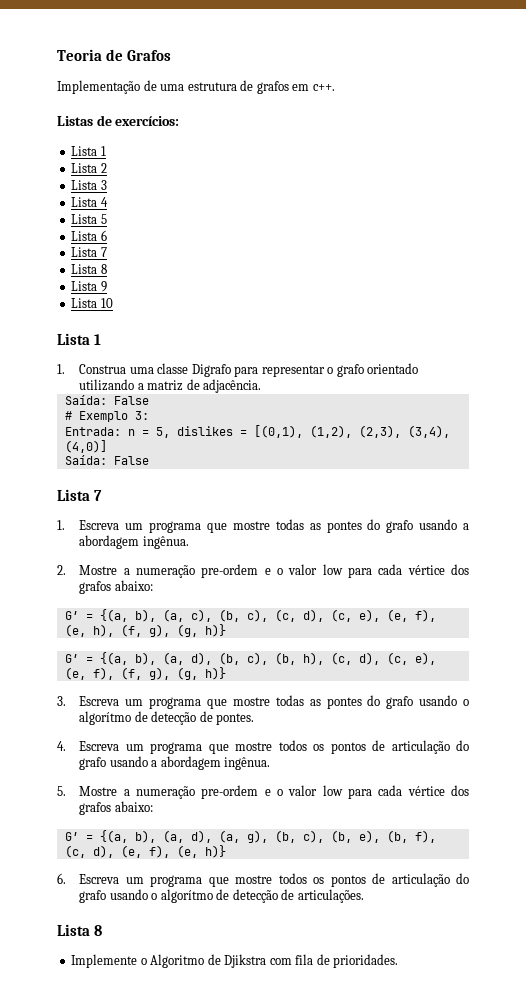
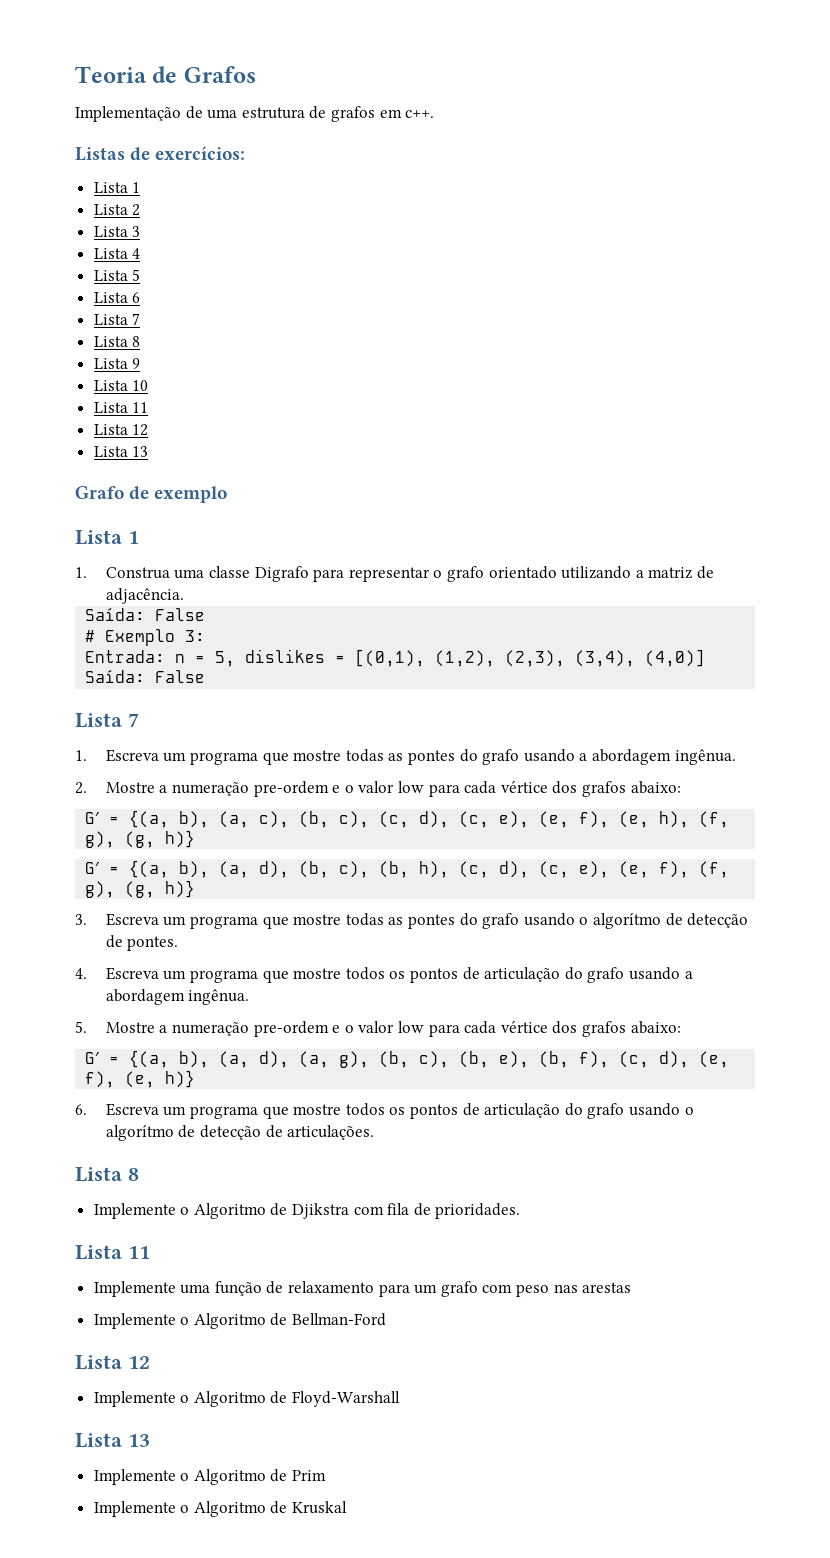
(113, 303) none -> [93,402,149,413] [93,424,149,436] [93,446,149,457] [75,486,228,503] // Lista 11 // Lista 12 // Lista 13 // Grafo de exemplo
(399, 961) none -> [75,1245,150,1260] [93,1281,632,1297] [93,1313,387,1329] [75,1355,150,1370] [93,1391,401,1407] [75,1433,150,1448] [93,1469,327,1485] [93,1501,348,1517] // Lista 11 // Implemente uma função de relaxamento para um grafo com peso nas arestas // Implemente o Algoritmo de Bellman-Ford // Lista 12 // Implemente o Algoritmo de Floyd-Warshall // Lista 13 // Implemente o Algoritmo de Prim // Implemente o Algoritmo de Kruskal

